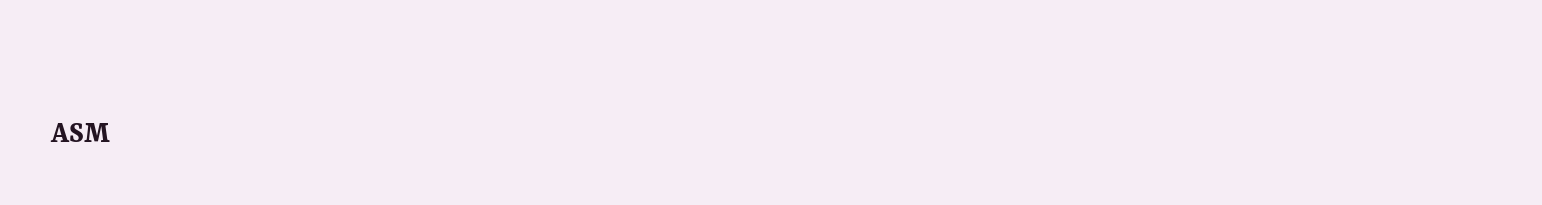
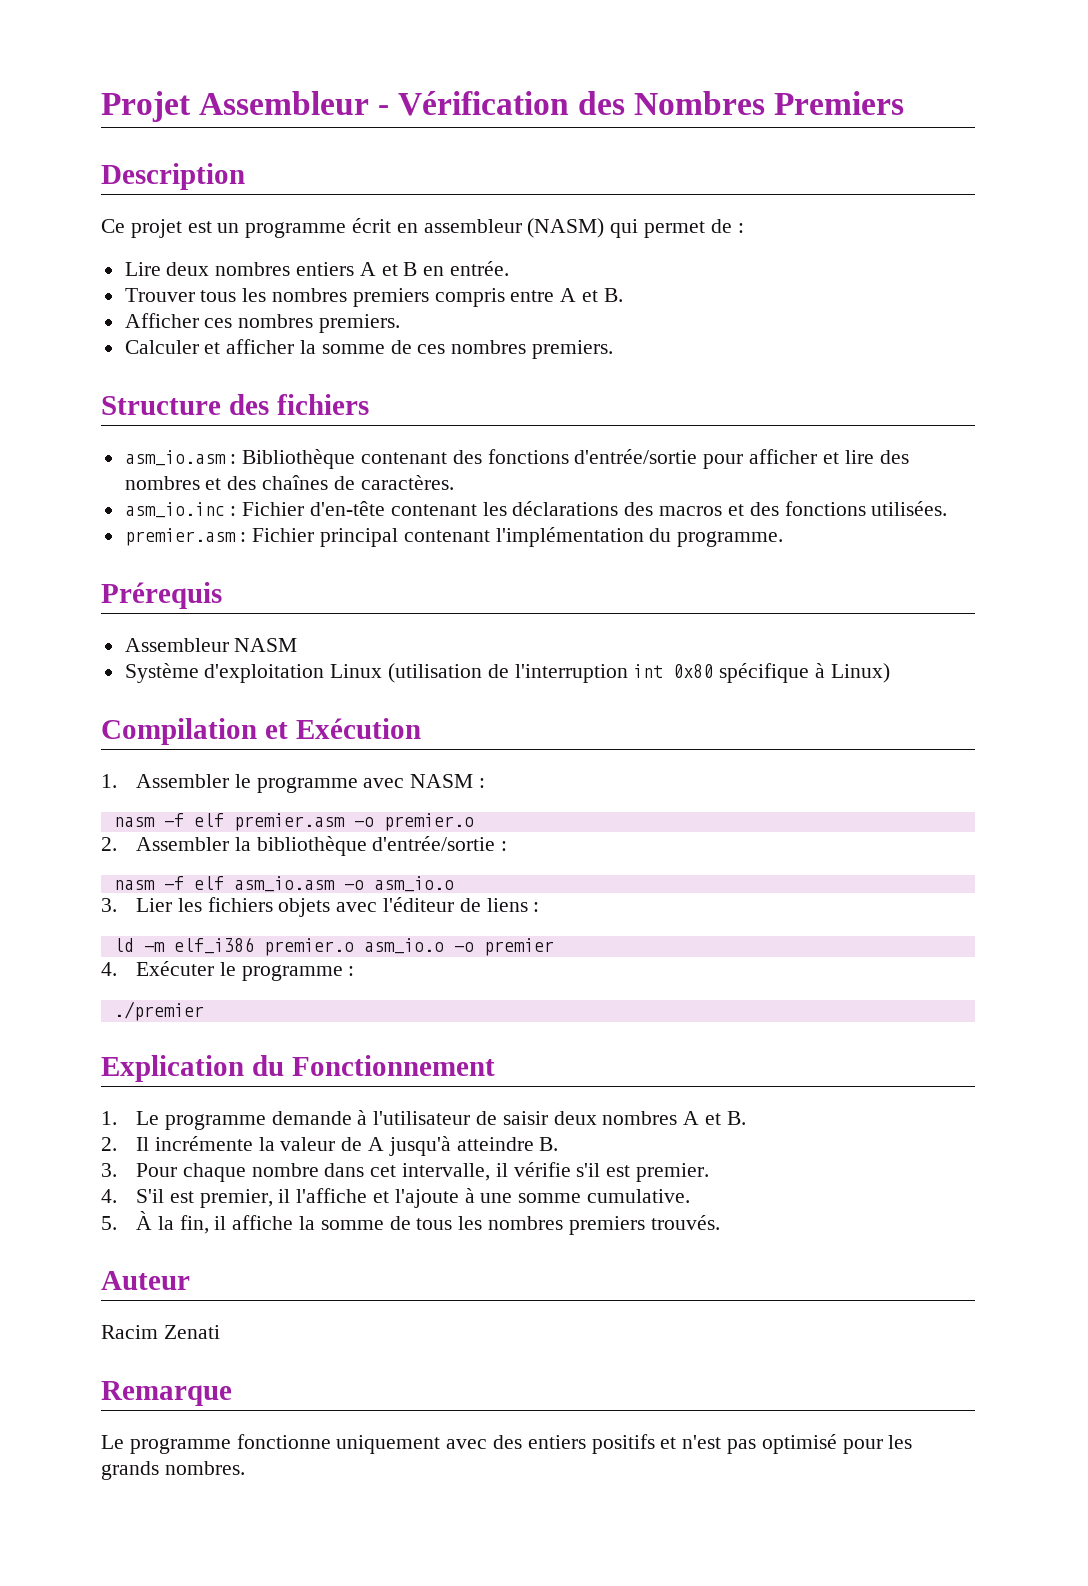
[50,123,110,142] ASM -> [101,91,905,122] [101,163,245,190] [101,218,744,238] [124,261,510,276] [124,288,623,307] [124,313,401,333] [124,339,614,359] [101,394,369,415] [124,449,909,469] [124,475,454,490] [124,501,948,518] [124,527,784,547] [101,582,222,609] [124,638,298,652] [124,663,890,683] [101,718,421,745] [101,774,486,793] [113,813,474,831] [101,836,508,856] [113,876,454,892] [101,897,540,917] [113,937,554,956] [101,961,355,981] [113,1001,204,1021] [101,1055,495,1082] [101,1110,746,1130] [101,1136,559,1156] [101,1162,710,1182] [101,1188,691,1208] [101,1211,720,1235] [101,1271,190,1290] [101,1325,220,1339] [101,1381,232,1406] [101,1434,913,1454] [101,1461,245,1480] Projet Assembleur - Vérification des Nombres Premiers // Description // Ce projet est un programme écrit en assembleur (NASM) qui permet de : // Lire deux nombres entiers A et B en entrée. // Trouver tous les nombres premiers compris entre A et B. // Afficher ces nombres premiers. // Calculer et afficher la somme de ces nombres premiers. // Structure des fichiers // asm_io.asm : Bibliothèque contenant des fonctions d'entrée/sortie pour afficher et lire des nombres et des chaînes de caractères. // asm_io.inc : Fichier d'en-tête contenant les déclarations des macros et des fonctions utilisées. // premier.asm : Fichier principal contenant l'implémentation du programme. // Prérequis // Assembleur NASM // Système d'exploitation Linux (utilisation de l'interruption int 0x80 spécifique à Linux) // Compilation et Exécution // 1. Assembler le programme avec NASM : // nasm -f elf premier.asm -o premier.o // 2. Assembler la bibliothèque d'entrée/sortie : // nasm -f elf asm_io.asm -o asm_io.o // 3. Lier les fichiers objets avec l'éditeur de liens : // ld -m elf_i386 premier.o asm_io.o -o premier // 4. Exécuter le programme : // ./premier // Explication du Fonctionnement // 1. Le programme demande à l'utilisateur de saisir deux nombres A et B. // 2. Il incrémente la valeur de A jusqu'à atteindre B. // 3. Pour chaque nombre dans cet intervalle, il vérifie s'il est premier. // 4. S'il est premier, il l'affiche et l'ajoute à une somme cumulative. // 5. À la fin, il affiche la somme de tous les nombres premiers trouvés. // Auteur // Racim Zenati // Remarque // Le programme fonctionne uniquement avec des entiers positifs et n'est pas optimisé pour les grands nombres.

